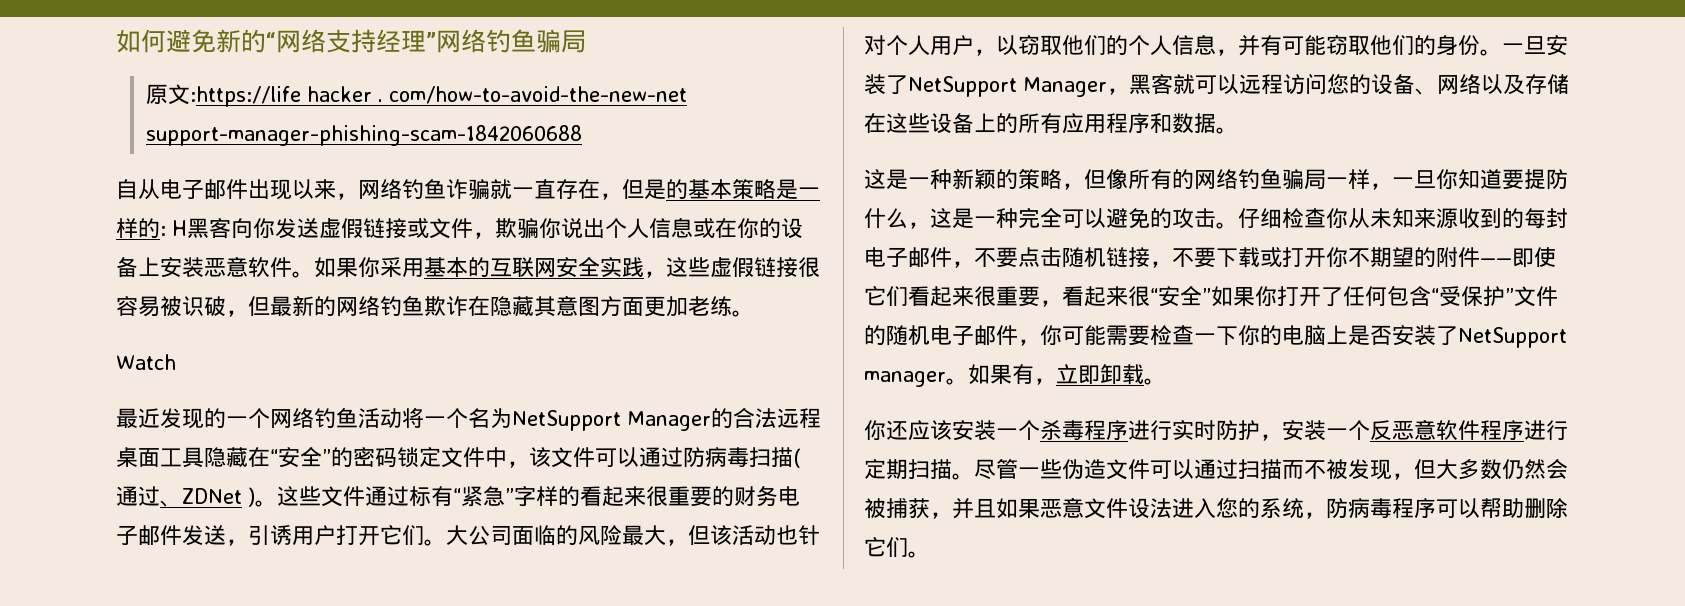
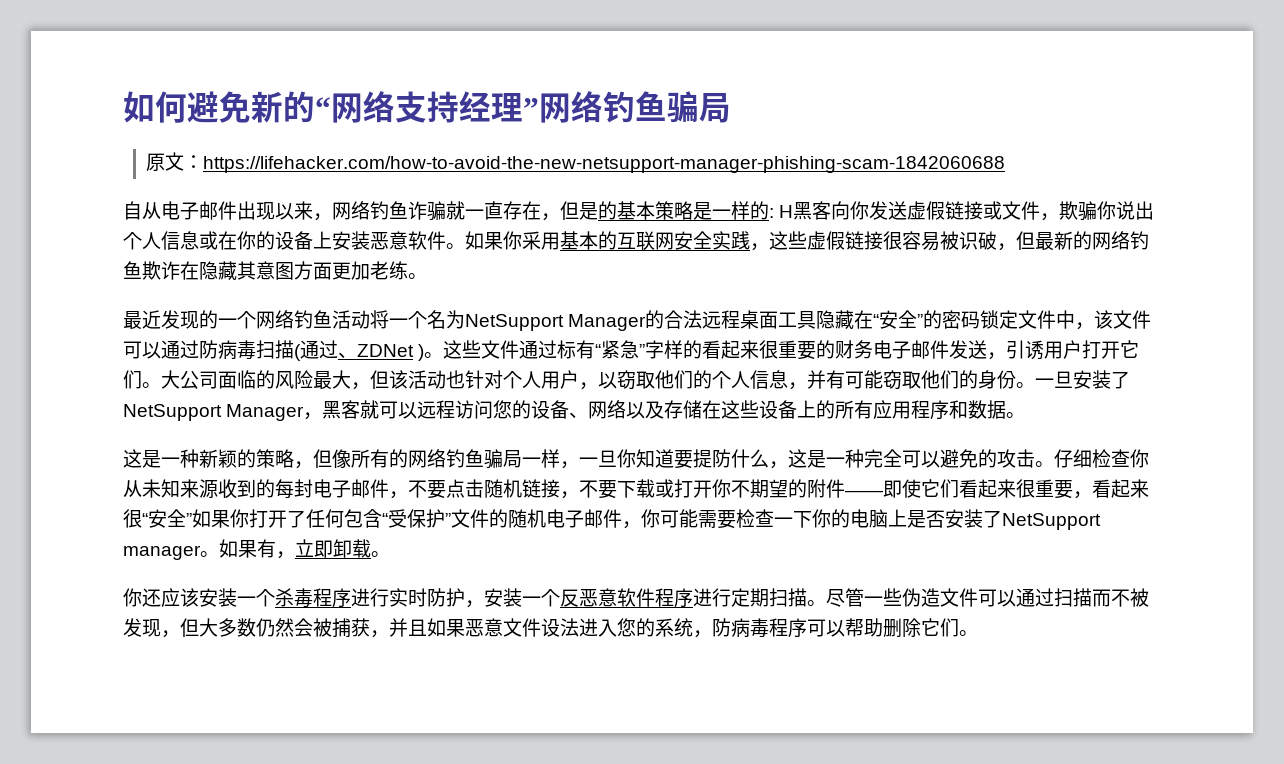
[189,86,687,107] [145,125,582,146] :https://life hacker . com/how-to-avoid-the-new-net support-manager-phishing-scam-1842060688 -> [184,155,1006,173] ：https://lifehacker.com/how-to-avoid-the-new-netsupport-manager-phishing-scam-1842060688
[116,354,176,370] // Watch -> (427, 276) none

